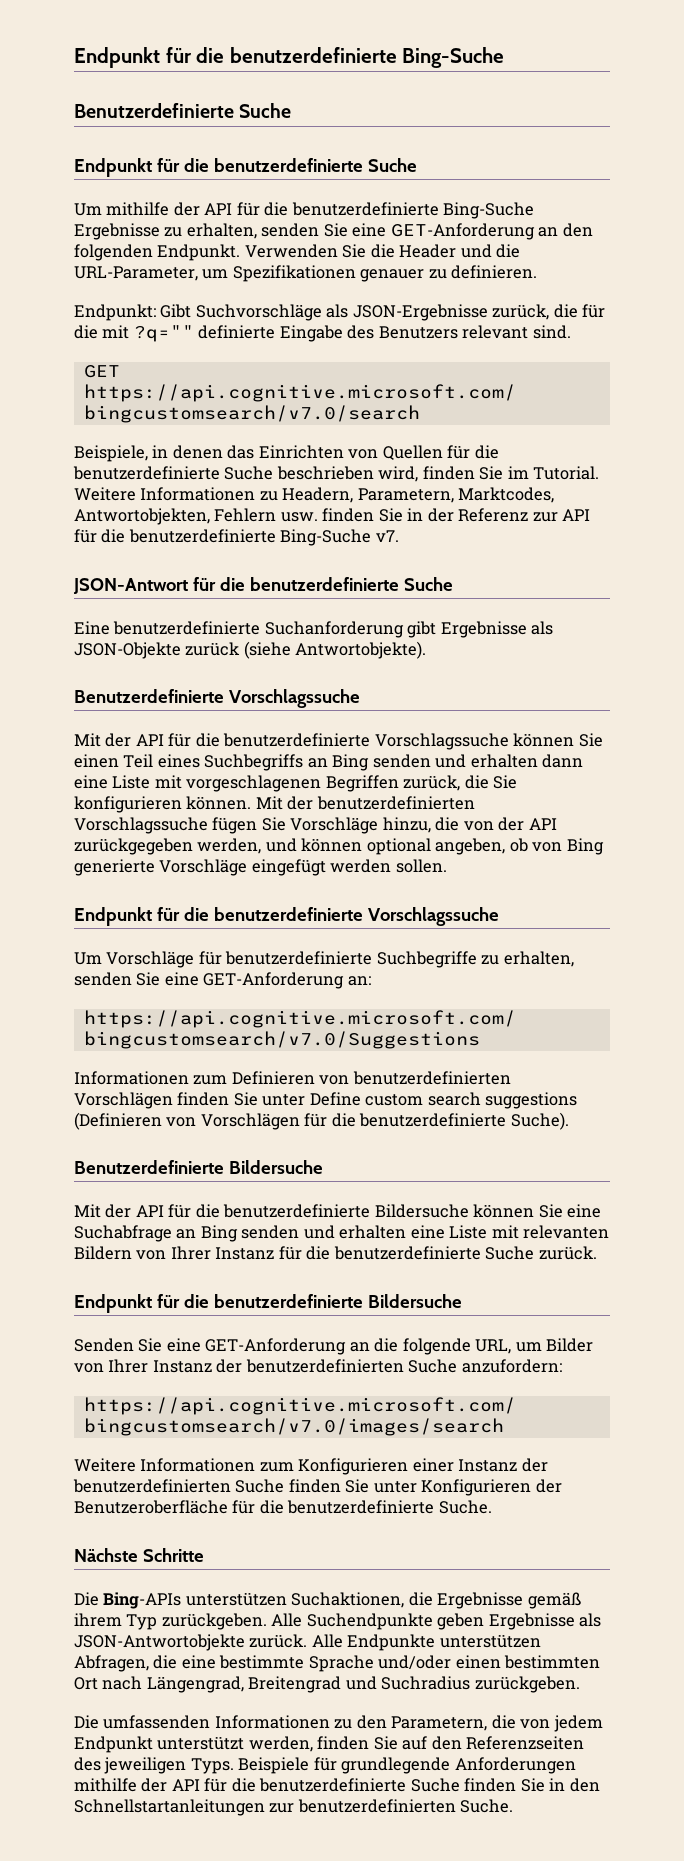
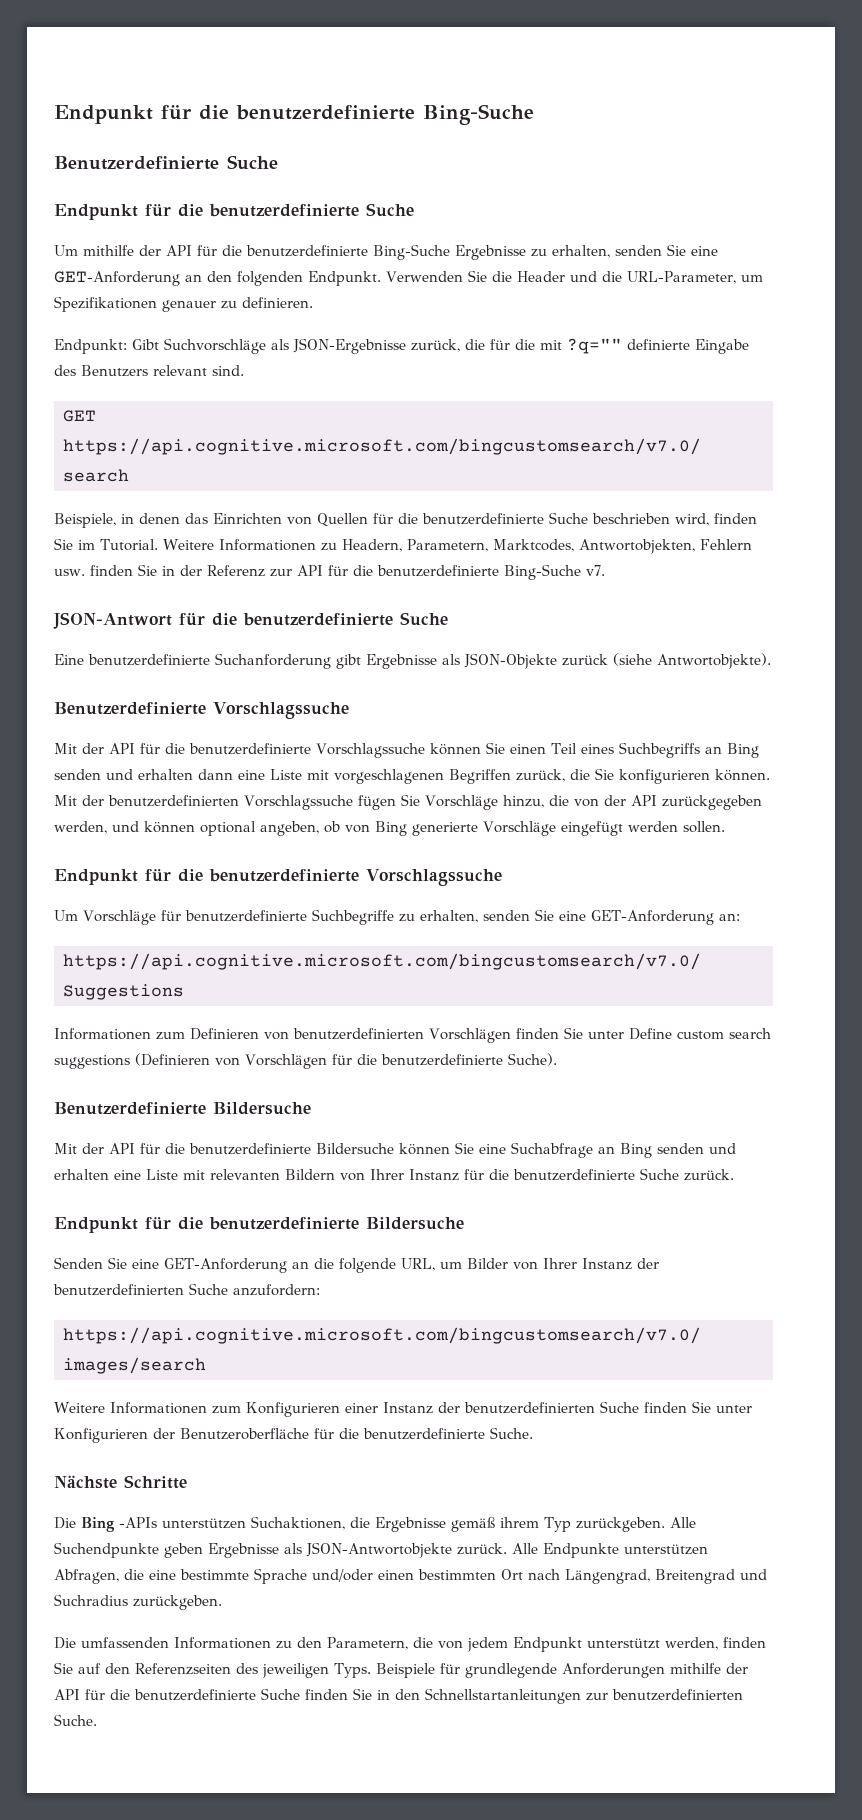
[103,1592,182,1609] Bing-APIs -> [81,1517,157,1532] Bing -APIs

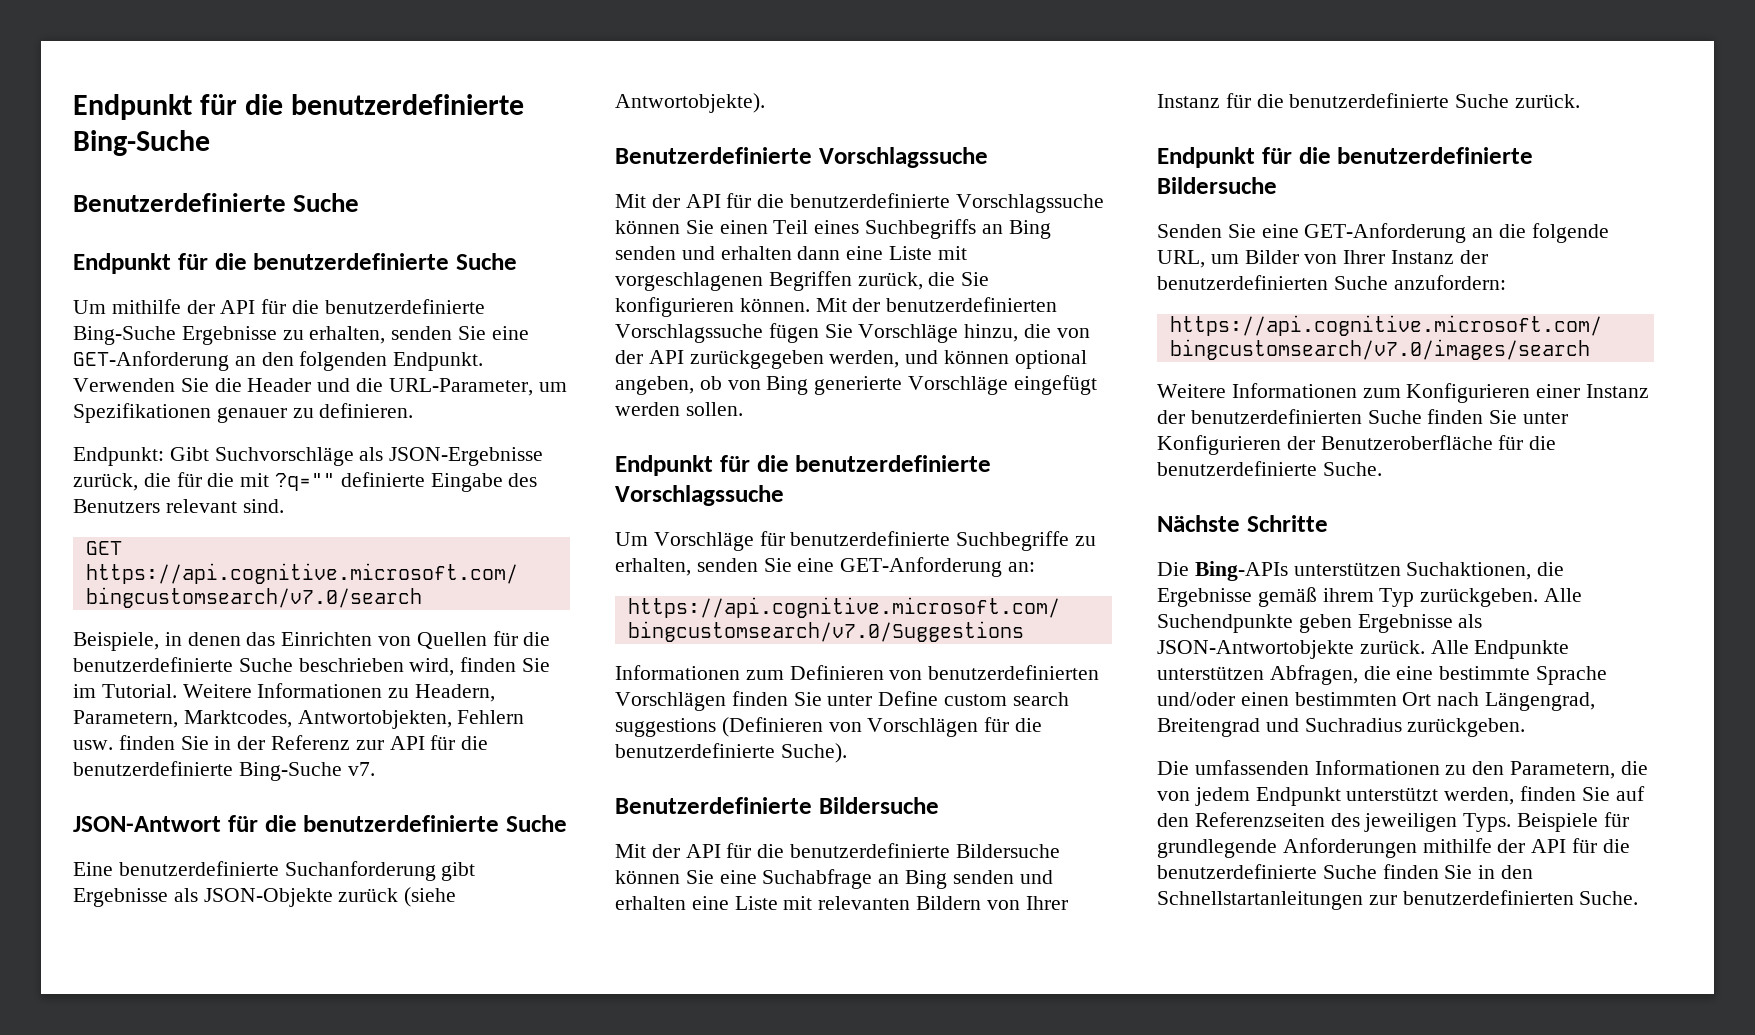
[81,1517,157,1532] Bing -APIs -> [1194,561,1288,581] Bing-APIs

